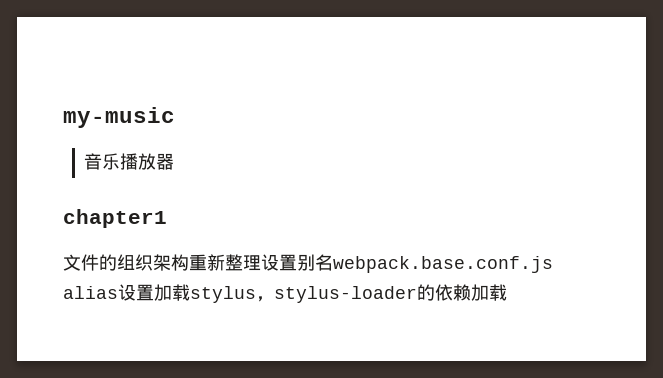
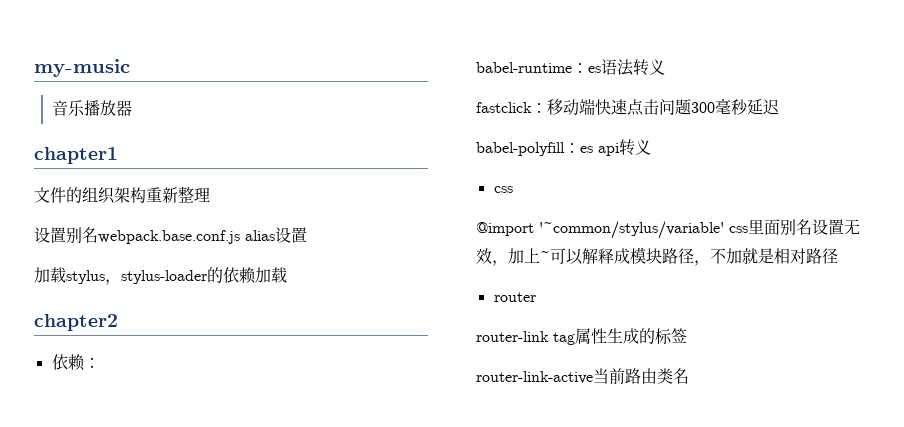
(261, 263) none -> (210, 194) //
(154, 292) none -> (307, 235) //
(507, 292) none -> [34,314,118,331] [51,354,100,371] [476,59,665,76] [476,98,779,116] [476,139,651,156] [493,186,513,193] [476,219,860,239] [476,247,838,266] [493,292,536,302] [476,328,687,345] [476,368,689,384] // chapter2 // 依赖： // babel-runtime：es语法转义 // fastclick：移动端快速点击问题300毫秒延迟 // babel-polyfill：es api转义 // css // @import '~common/stylus/variable' css里面别名设置无效，加上~可以解释成模块路径，不加就是相对路径 // router // router-link tag属性生成的标签 // router-link-active当前路由类名

